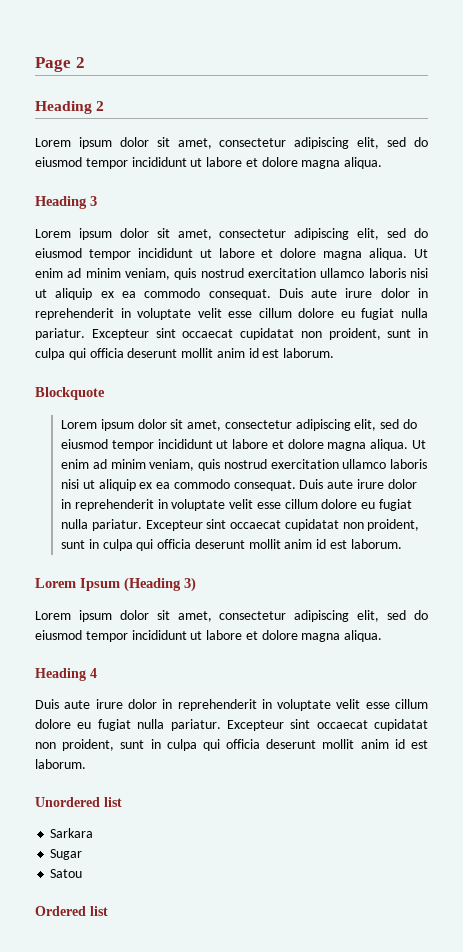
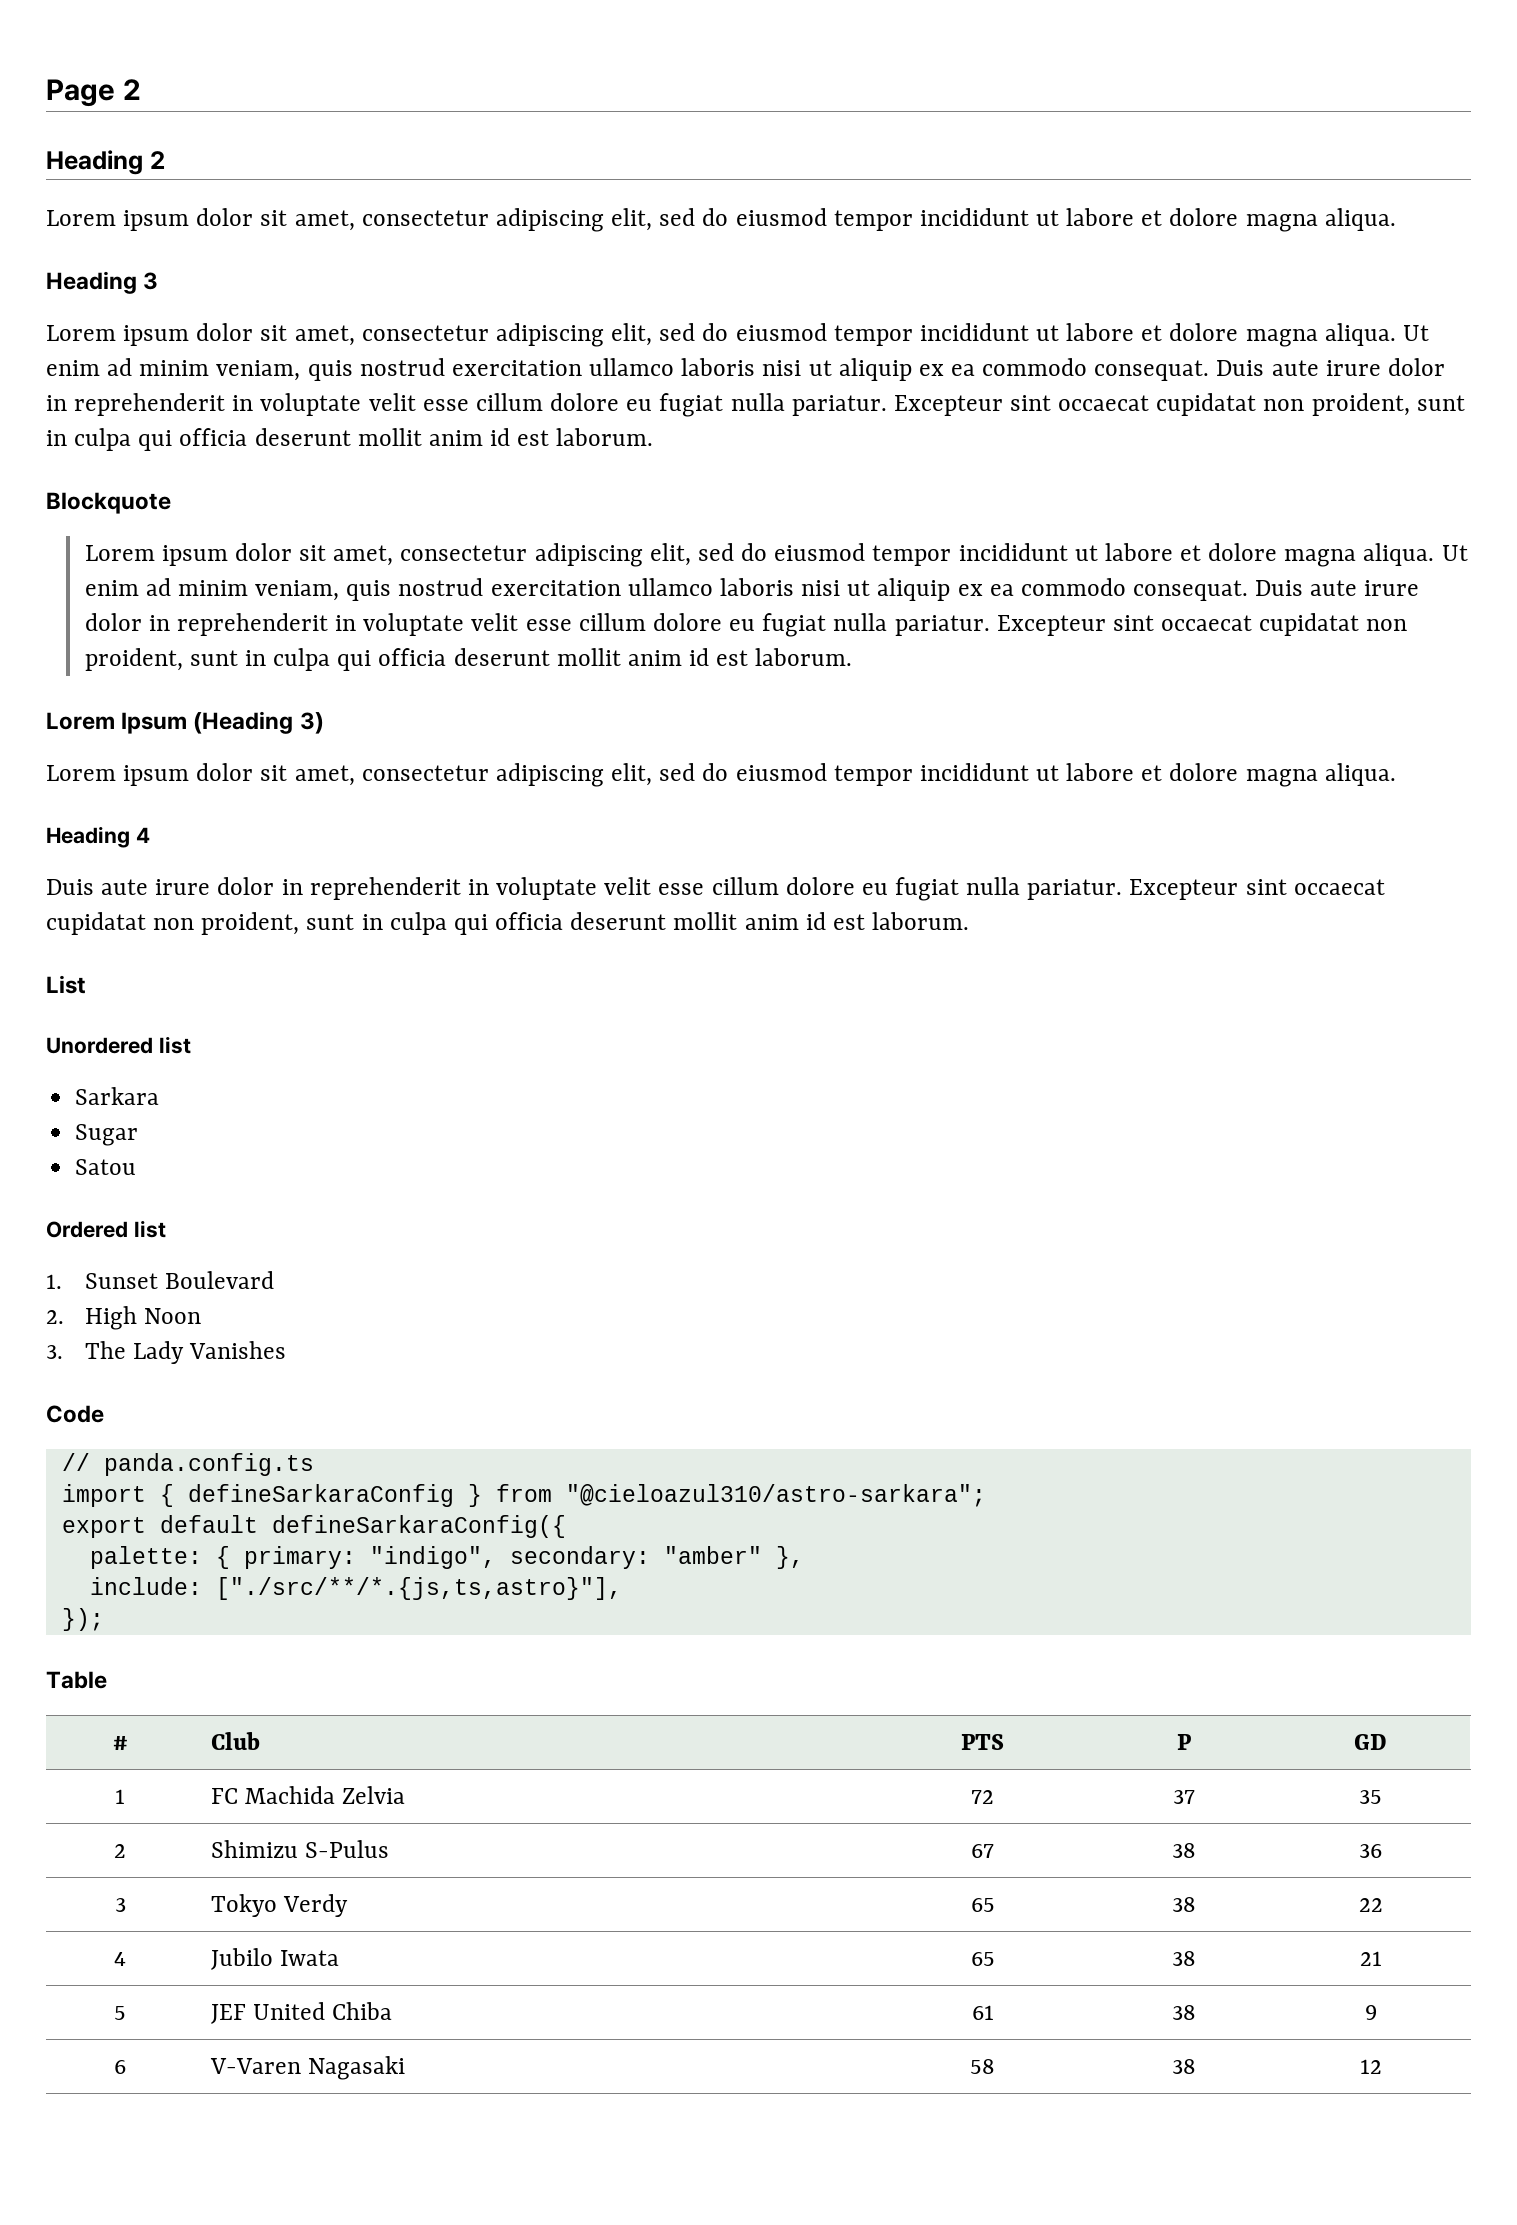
(86, 764) none -> [46,975,86,994] // List
(108, 911) none -> [46,1271,274,1289] [46,1306,201,1330] [46,1341,286,1364] [46,1405,104,1423] [61,1453,314,1476] [61,1484,986,1507] [61,1515,566,1538] [89,1546,804,1569] [89,1577,622,1600] [61,1608,104,1631] [46,1671,107,1689] [112,1736,128,1750] [210,1732,260,1750] [960,1734,1004,1750] [1176,1734,1191,1750] [1354,1734,1387,1750] [115,1789,125,1804] [210,1786,406,1804] [970,1790,994,1804] [1172,1790,1195,1804] [1359,1790,1382,1804] [114,1844,126,1858] [210,1840,389,1858] [970,1844,994,1858] [1171,1843,1196,1858] [1359,1844,1382,1858] [114,1898,126,1912] [210,1894,348,1917] [970,1898,995,1912] [1171,1897,1196,1912] [1358,1898,1383,1912] [114,1952,126,1966] [210,1948,339,1970] [970,1952,995,1966] [1171,1951,1196,1966] [1359,1951,1382,1966] [114,2006,126,2020] [210,2002,393,2024] [971,2005,994,2020] [1171,2005,1196,2020] [1364,2005,1377,2020] [114,2060,126,2074] [209,2056,405,2080] [969,2059,995,2074] [1171,2059,1196,2074] [1359,2059,1382,2074] // 1. Sunset Boulevard // 2. High Noon // 3. The Lady Vanishes // Code // // panda.config.ts // import { defineSarkaraConfig } from "@cieloazul310/astro-sarkara"; // export default defineSarkaraConfig({ // palette: { primary: "indigo", secondary: "amber" }, // include: ["./src/**/*.{js,ts,astro}"], // }); // Table // # | Club | PTS | P | GD // 1 | FC Machida Zelvia | 72 | 37 | 35 // 2 | Shimizu S-Pulus | 67 | 38 | 36 // 3 | Tokyo Verdy | 65 | 38 | 22 // 4 | Jubilo Iwata | 65 | 38 | 21 // 5 | JEF United Chiba | 61 | 38 | 9 // 6 | V-Varen Nagasaki | 58 | 38 | 12

